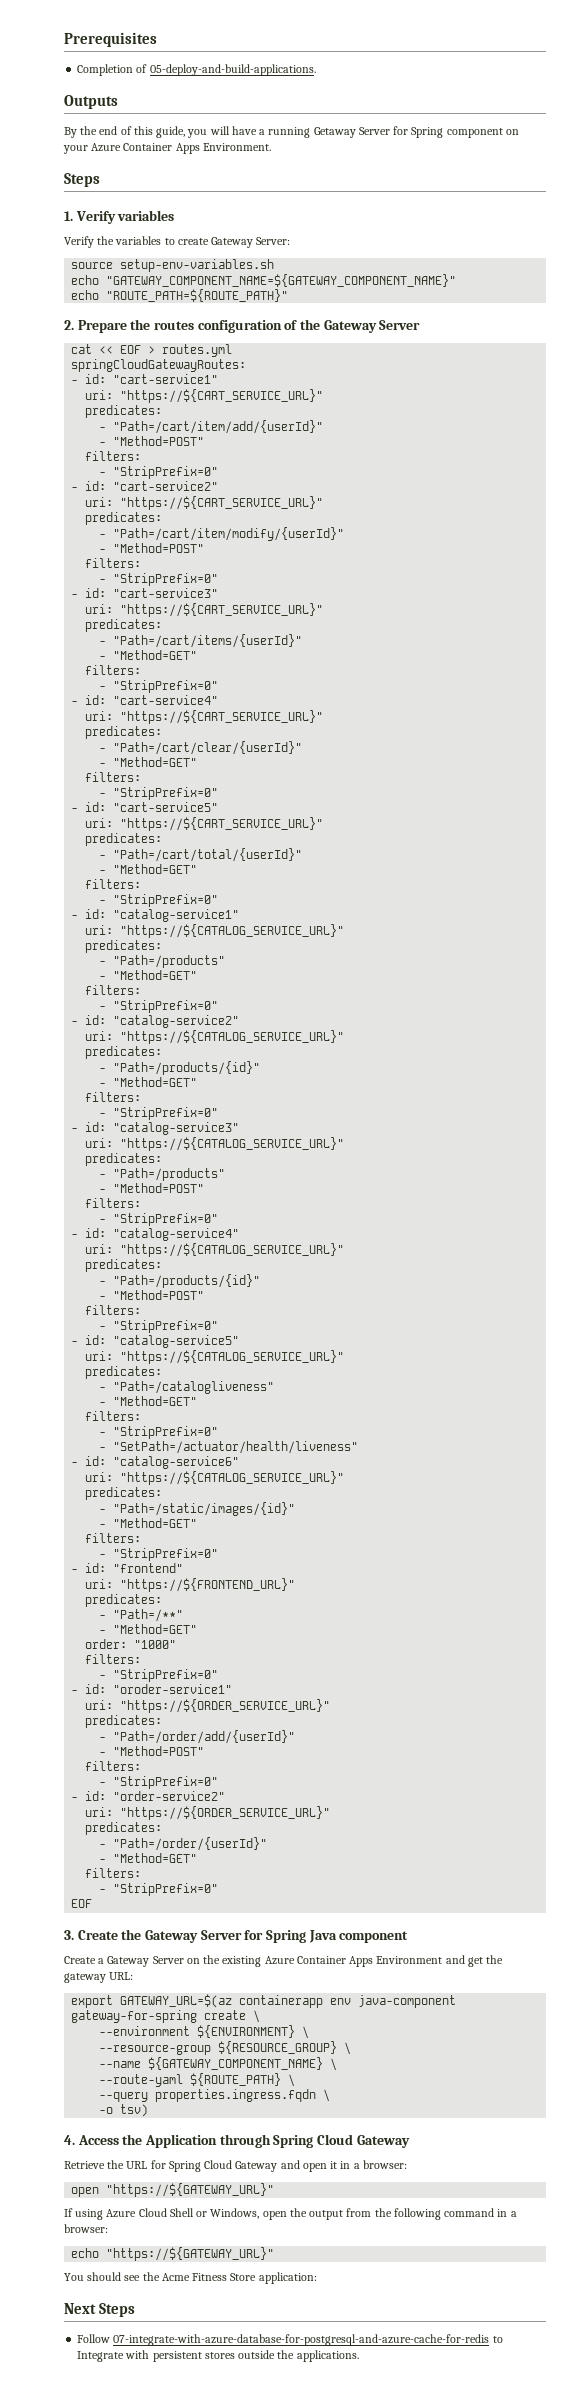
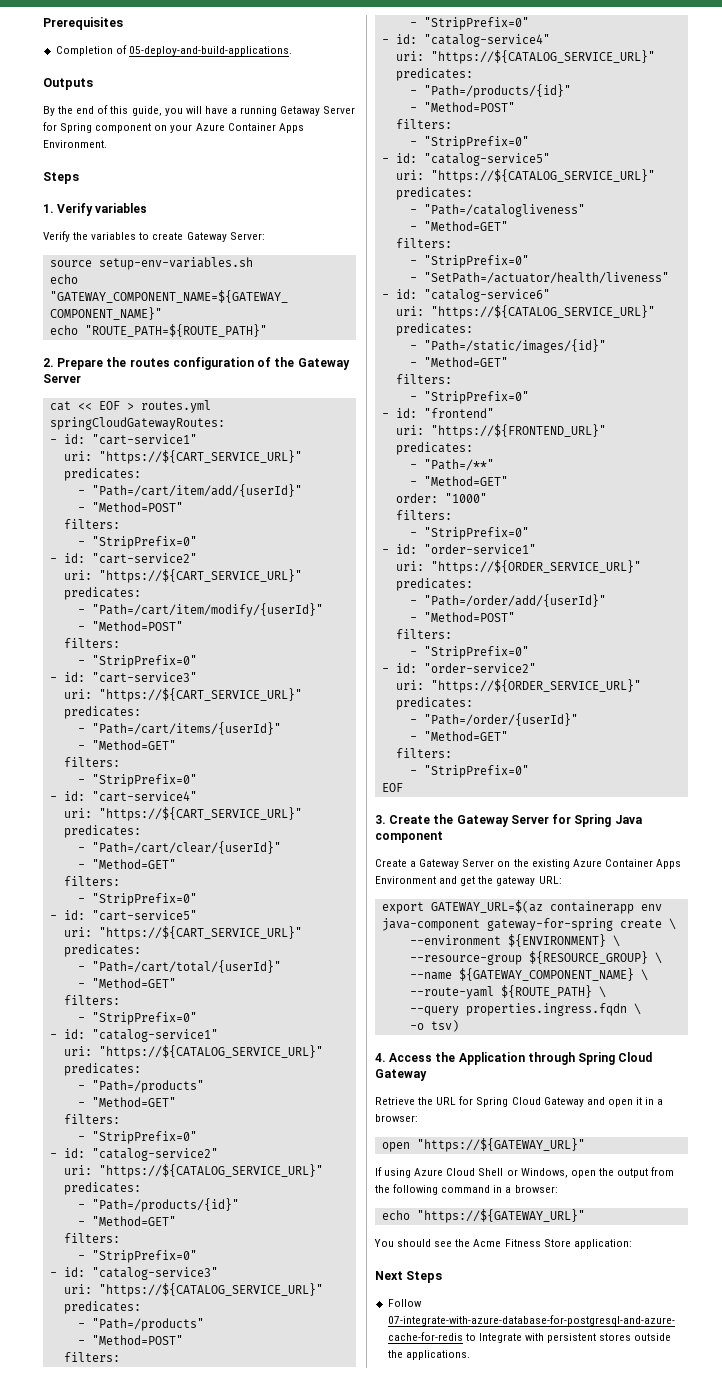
[113,1684,233,1694] "oroder-service1" -> [423,544,536,554] "order-service1"

